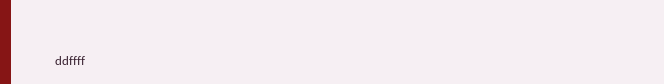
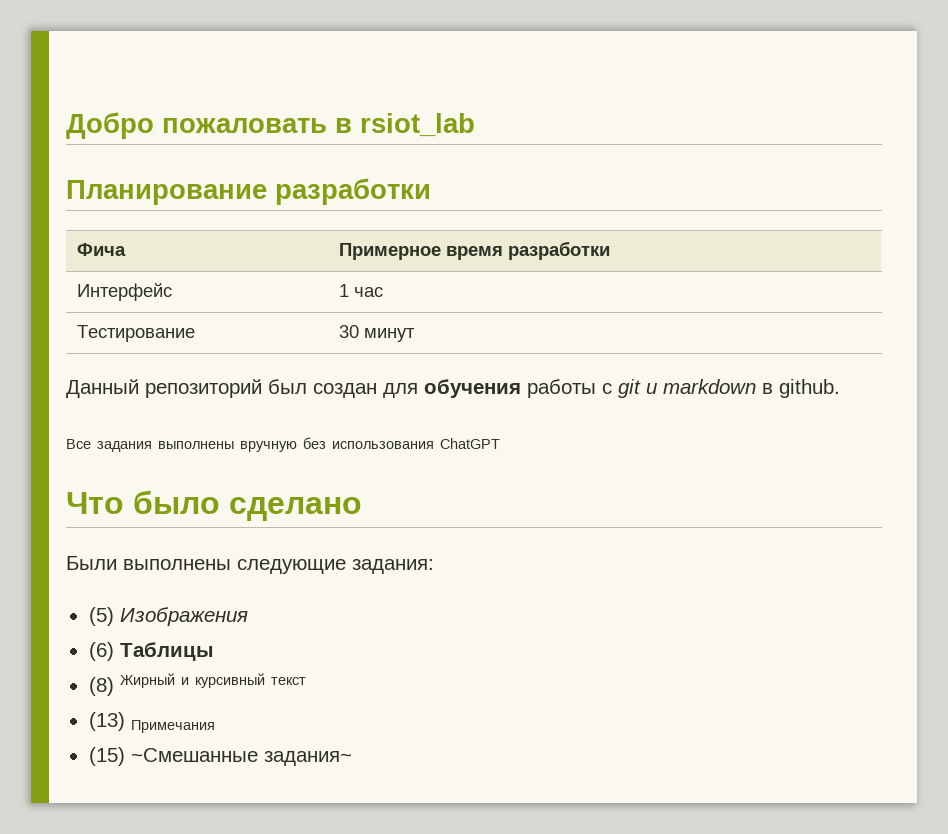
[55,56,85,65] ddffff -> [66,112,475,139] [66,178,431,205] [77,243,127,256] [339,241,611,260] [77,283,173,301] [339,284,384,297] [77,325,196,342] [339,325,416,342] [66,379,840,398] [66,437,500,452] [66,490,362,521] [66,556,434,574] [88,607,248,626] [88,642,214,661] [88,673,306,696] [88,712,215,733] [88,747,352,766] Добро пожаловать в rsiot_lab // Планирование разработки // Фича | Примерное время разработки // Интерфейс | 1 час // Тестирование | 30 минут // Данный репозиторий был создан для обучения работы с git и markdown в github. // Все задания выполнены вручную без использования ChatGPT // Что было сделано // Были выполнены следующие задания: // (5) Изображения // (6) Таблицы // (8) Жирный и курсивный текст // (13) Примечания // (15) ~Смешанные задания~

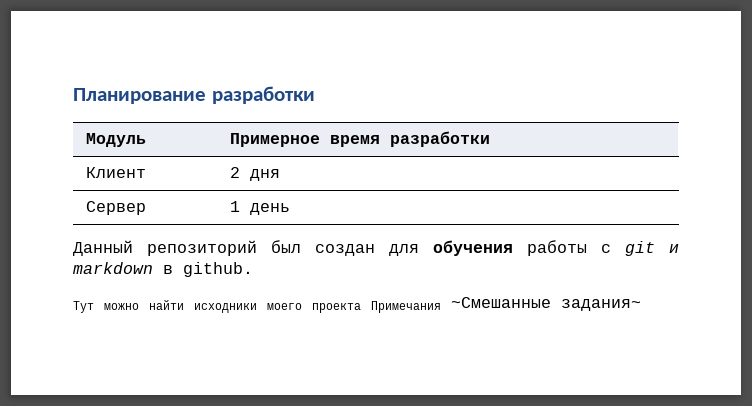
[66,112,475,139] Добро пожаловать в rsiot_lab // -> (73, 96) none
[77,243,127,256] Фича -> [86,133,147,147] Модуль
[77,283,173,301] [339,284,384,297] [77,325,196,342] [339,325,416,342] Интерфейс | 1 час // Тестирование | 30 минут -> [86,167,147,178] [230,167,281,181] [86,201,147,215] [230,201,291,215] Клиент | 2 дня // Сервер | 1 день
[66,437,500,452] [66,490,362,521] [66,556,434,574] [88,607,248,626] [88,642,214,661] [88,673,306,696] [88,712,125,731] Все задания выполнены вручную без использования ChatGPT // Что было сделано // Были выполнены следующие задания: // (5) Изображения // (6) Таблицы // (8) Жирный и курсивный текст // (13) -> [73,300,361,313] Тут можно найти исходники моего проекта
[88,747,125,766] // (15) -> (441, 307) none

